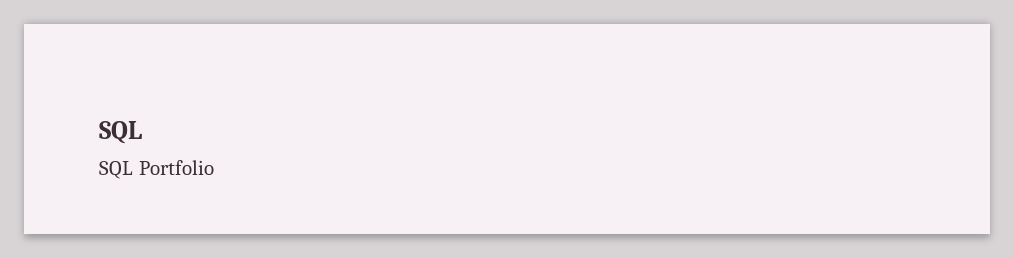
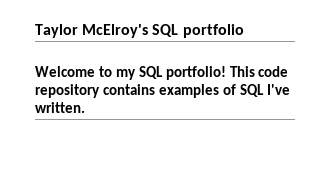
[99,121,142,144] [99,160,214,179] SQL // SQL Portfolio -> [35,24,244,38] [35,66,289,80] [35,84,290,98] [35,102,85,113] Taylor McElroy's SQL portfolio // Welcome to my SQL portfolio! This code repository contains examples of SQL I've written.

